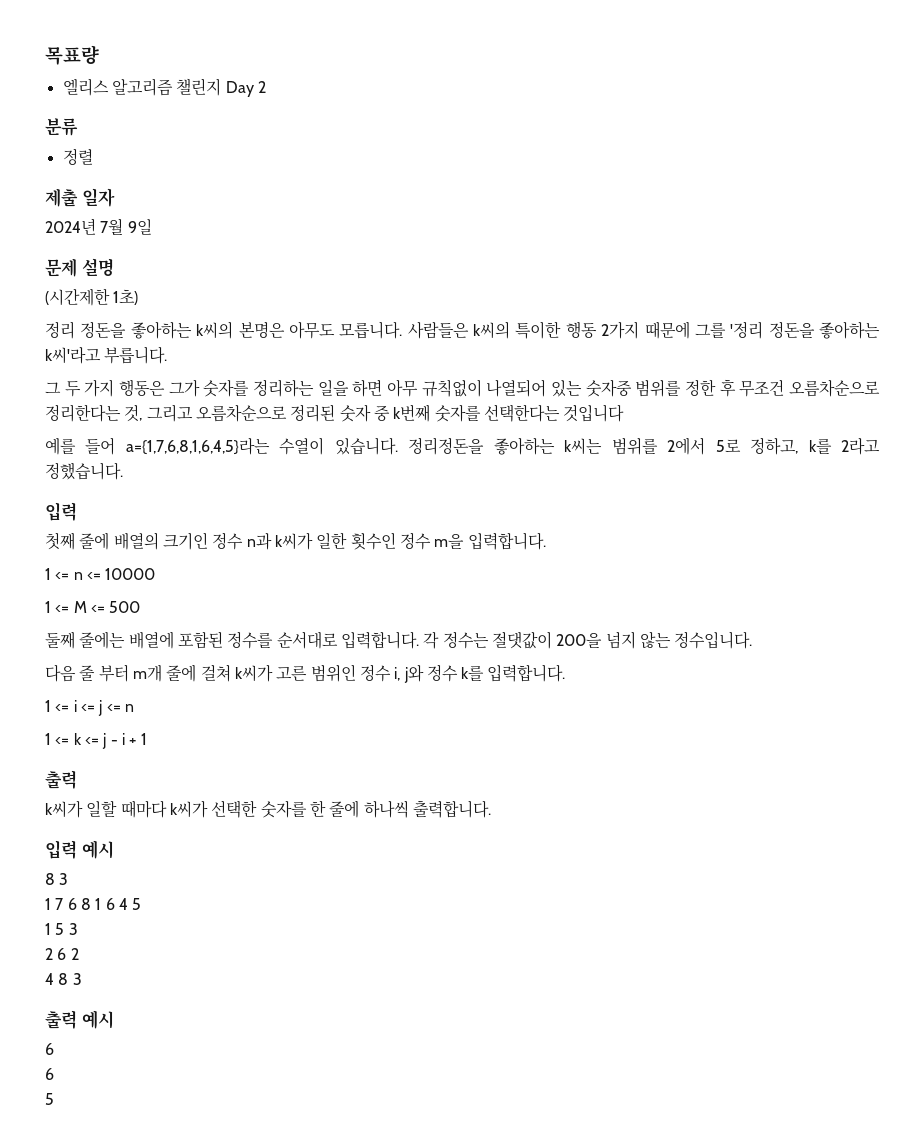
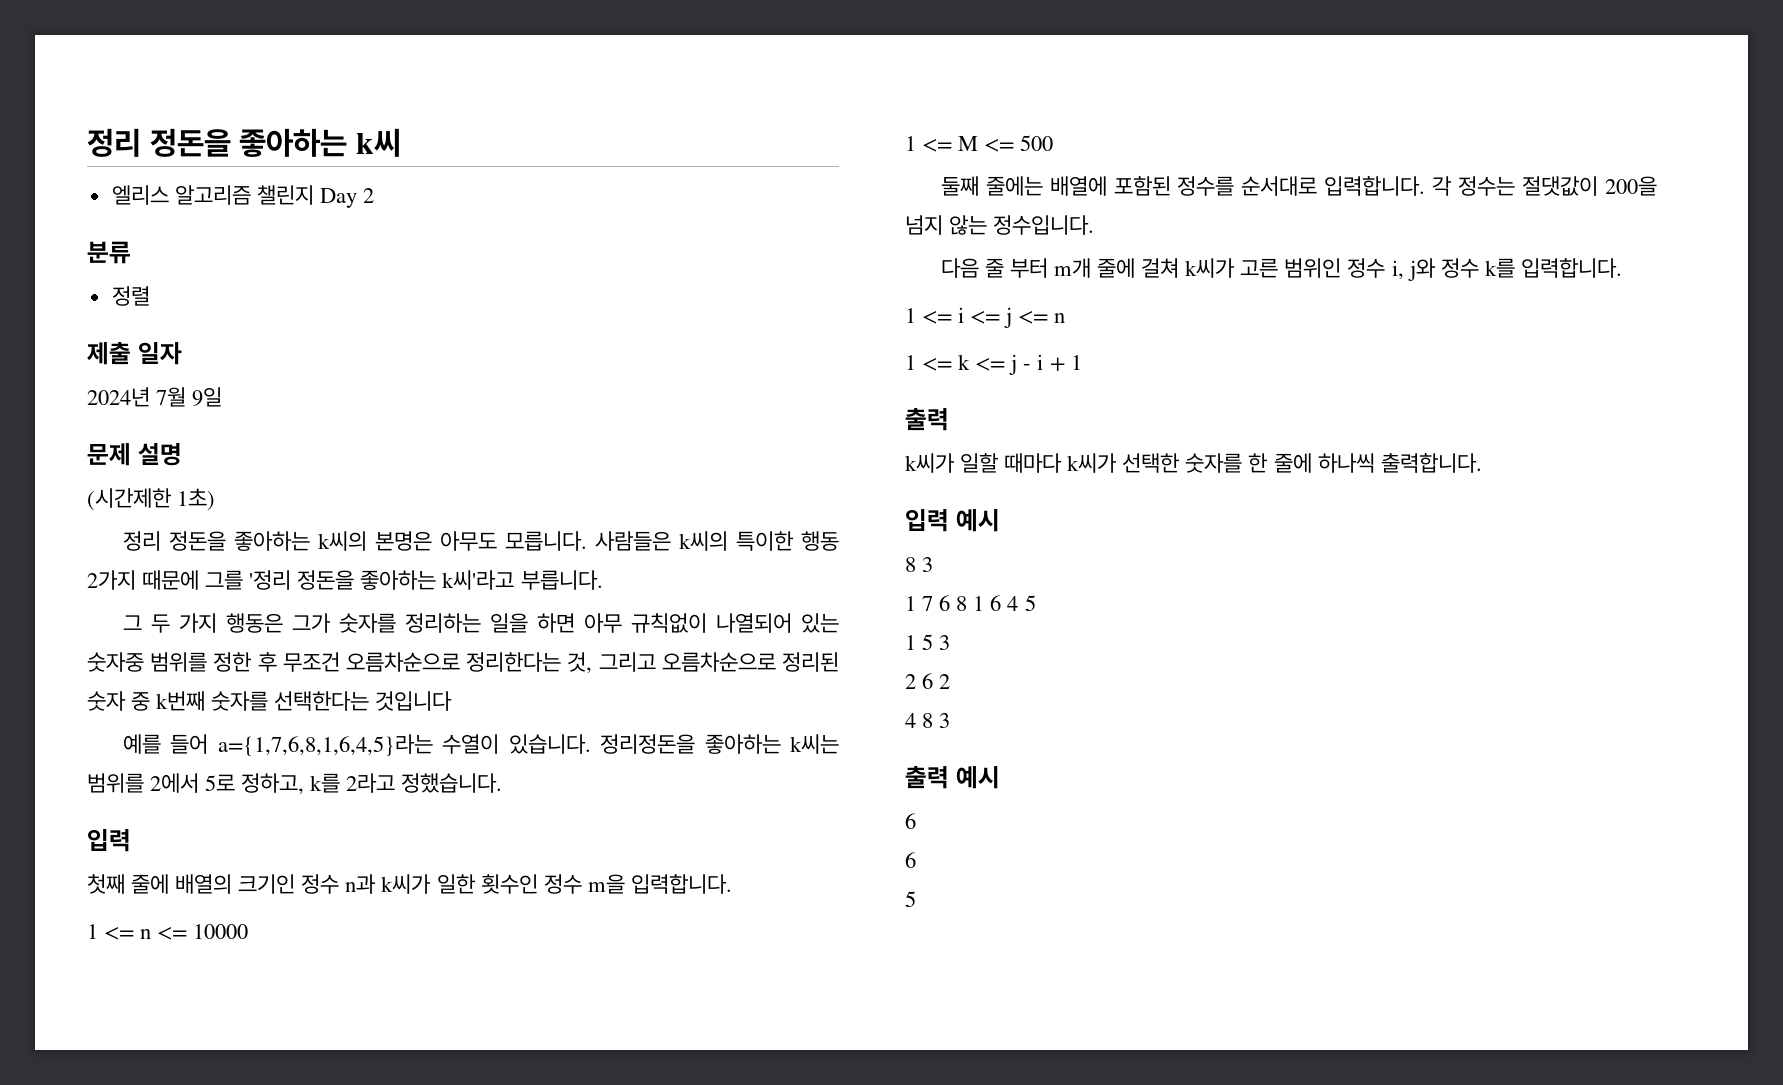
[45,45,99,65] 목표량 -> [87,128,401,157] 정리 정돈을 좋아하는 k씨

